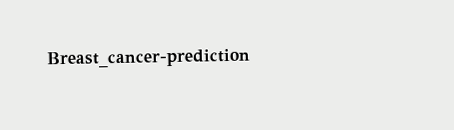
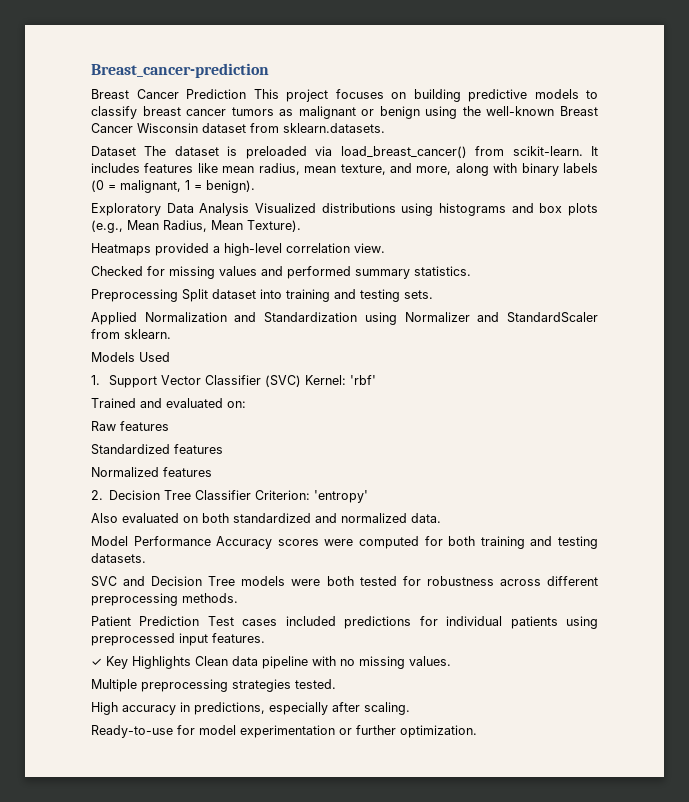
(250, 58) none -> [91,89,598,102] [91,106,598,119] [91,123,385,133] [91,146,599,159] [91,163,599,176] [91,180,255,193] [91,203,598,216] [91,220,301,233] [91,243,385,256] [91,266,471,279] [91,289,433,302] [91,312,598,325] [91,329,171,339] [91,352,170,362] [91,375,377,388] [91,398,246,408] [91,421,169,431] [91,444,223,455] [91,467,212,477] [91,490,369,503] [91,513,441,523] [91,536,599,549] [91,553,146,563] [91,576,598,587] [91,593,238,606] [91,616,599,629] [91,633,265,646] [91,656,451,669] [91,679,336,692] [91,702,410,715] [91,725,477,738] // Breast Cancer Prediction This project focuses on building predictive models to classify breast cancer tumors as malignant or benign using the well-known Breast Cancer Wisconsin dataset from sklearn.datasets. // Dataset The dataset is preloaded via load_breast_cancer() from scikit-learn. It includes features like mean radius, mean texture, and more, along with binary labels (0 = malignant, 1 = benign). // Exploratory Data Analysis Visualized distributions using histograms and box plots (e.g., Mean Radius, Mean Texture). // Heatmaps provided a high-level correlation view. // Checked for missing values and performed summary statistics. // Preprocessing Split dataset into training and testing sets. // Applied Normalization and Standardization using Normalizer and StandardScaler from sklearn. // Models Used // 1. Support Vector Classifier (SVC) Kernel: 'rbf' // Trained and evaluated on: // Raw features // Standardized features // Normalized features // 2. Decision Tree Classifier Criterion: 'entropy' // Also evaluated on both standardized and normalized data. // Model Performance Accuracy scores were computed for both training and testing datasets. // SVC and Decision Tree models were both tested for robustness across different preprocessing methods. // Patient Prediction Test cases included predictions for individual patients using preprocessed input features. // ✓ Key Highlights Clean data pipeline with no missing values. // Multiple preprocessing strategies tested. // High accuracy in predictions, especially after scaling. // Ready-to-use for model experimentation or further optimization.

